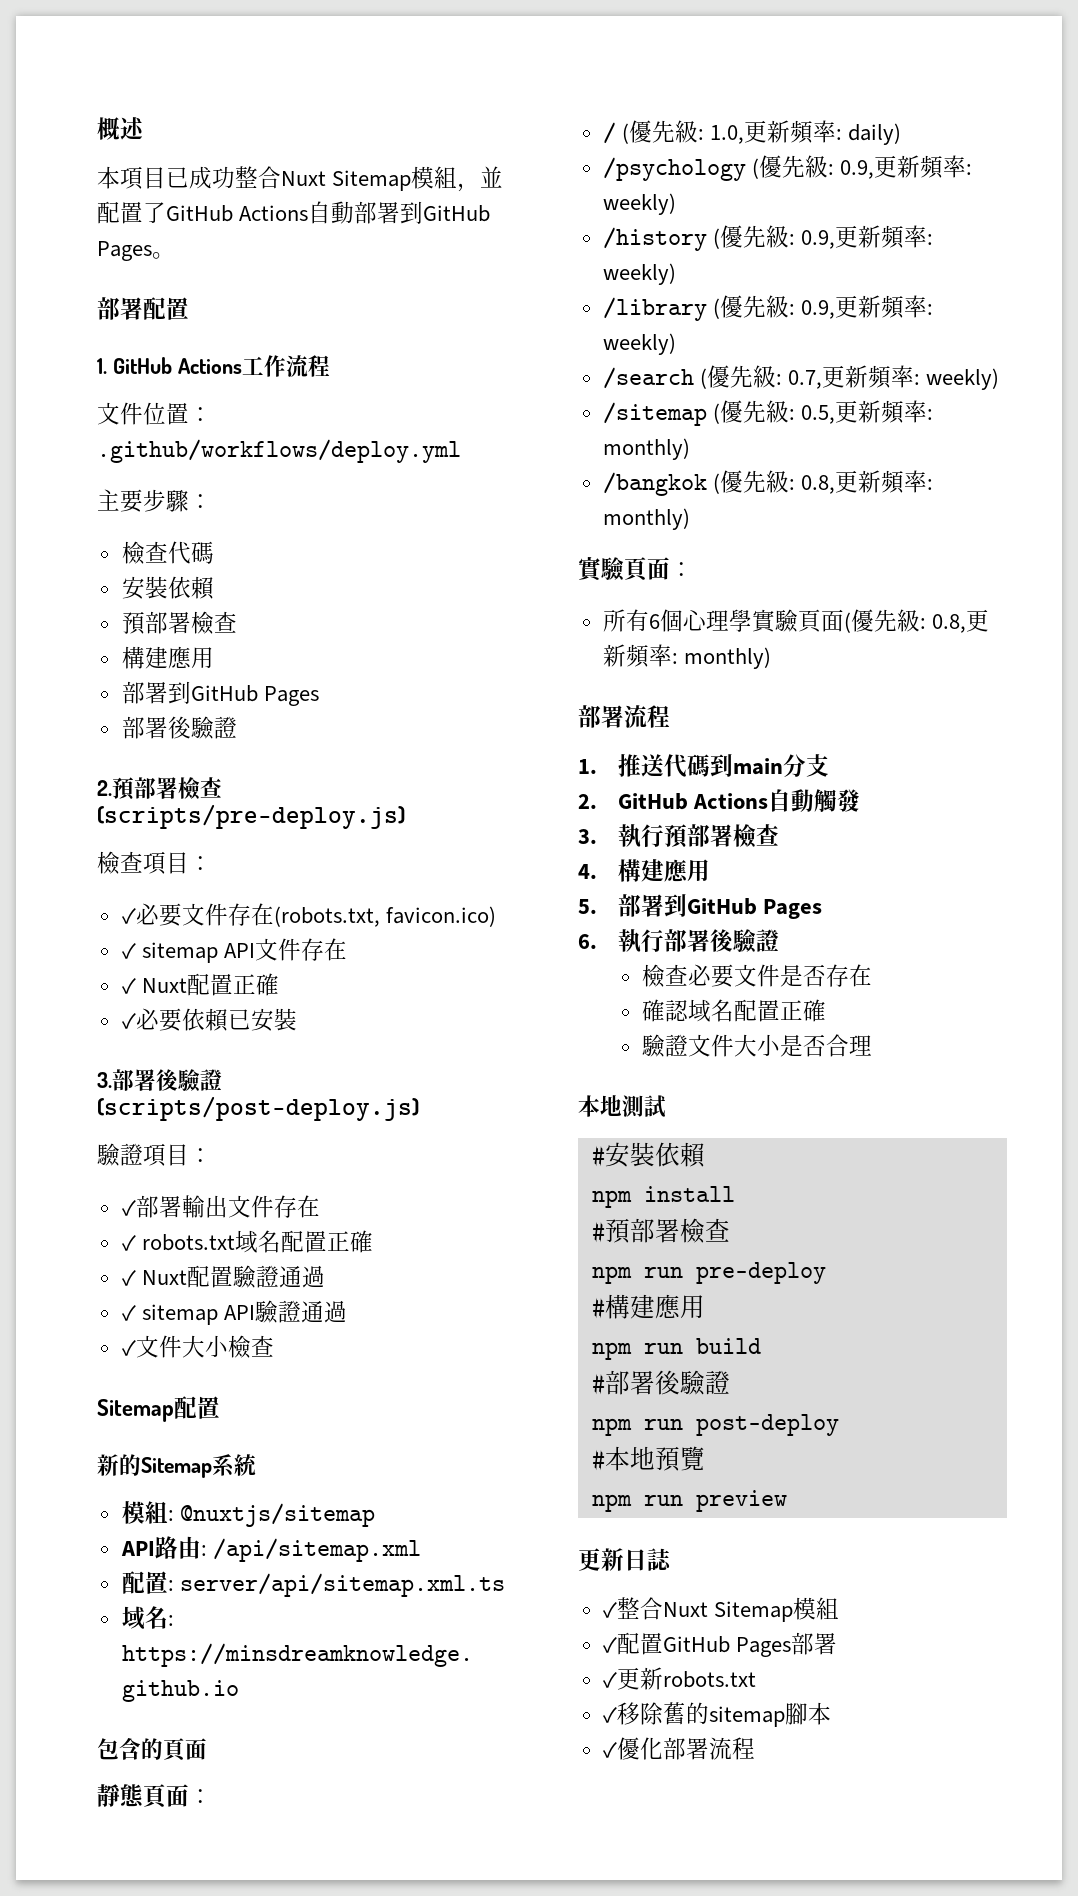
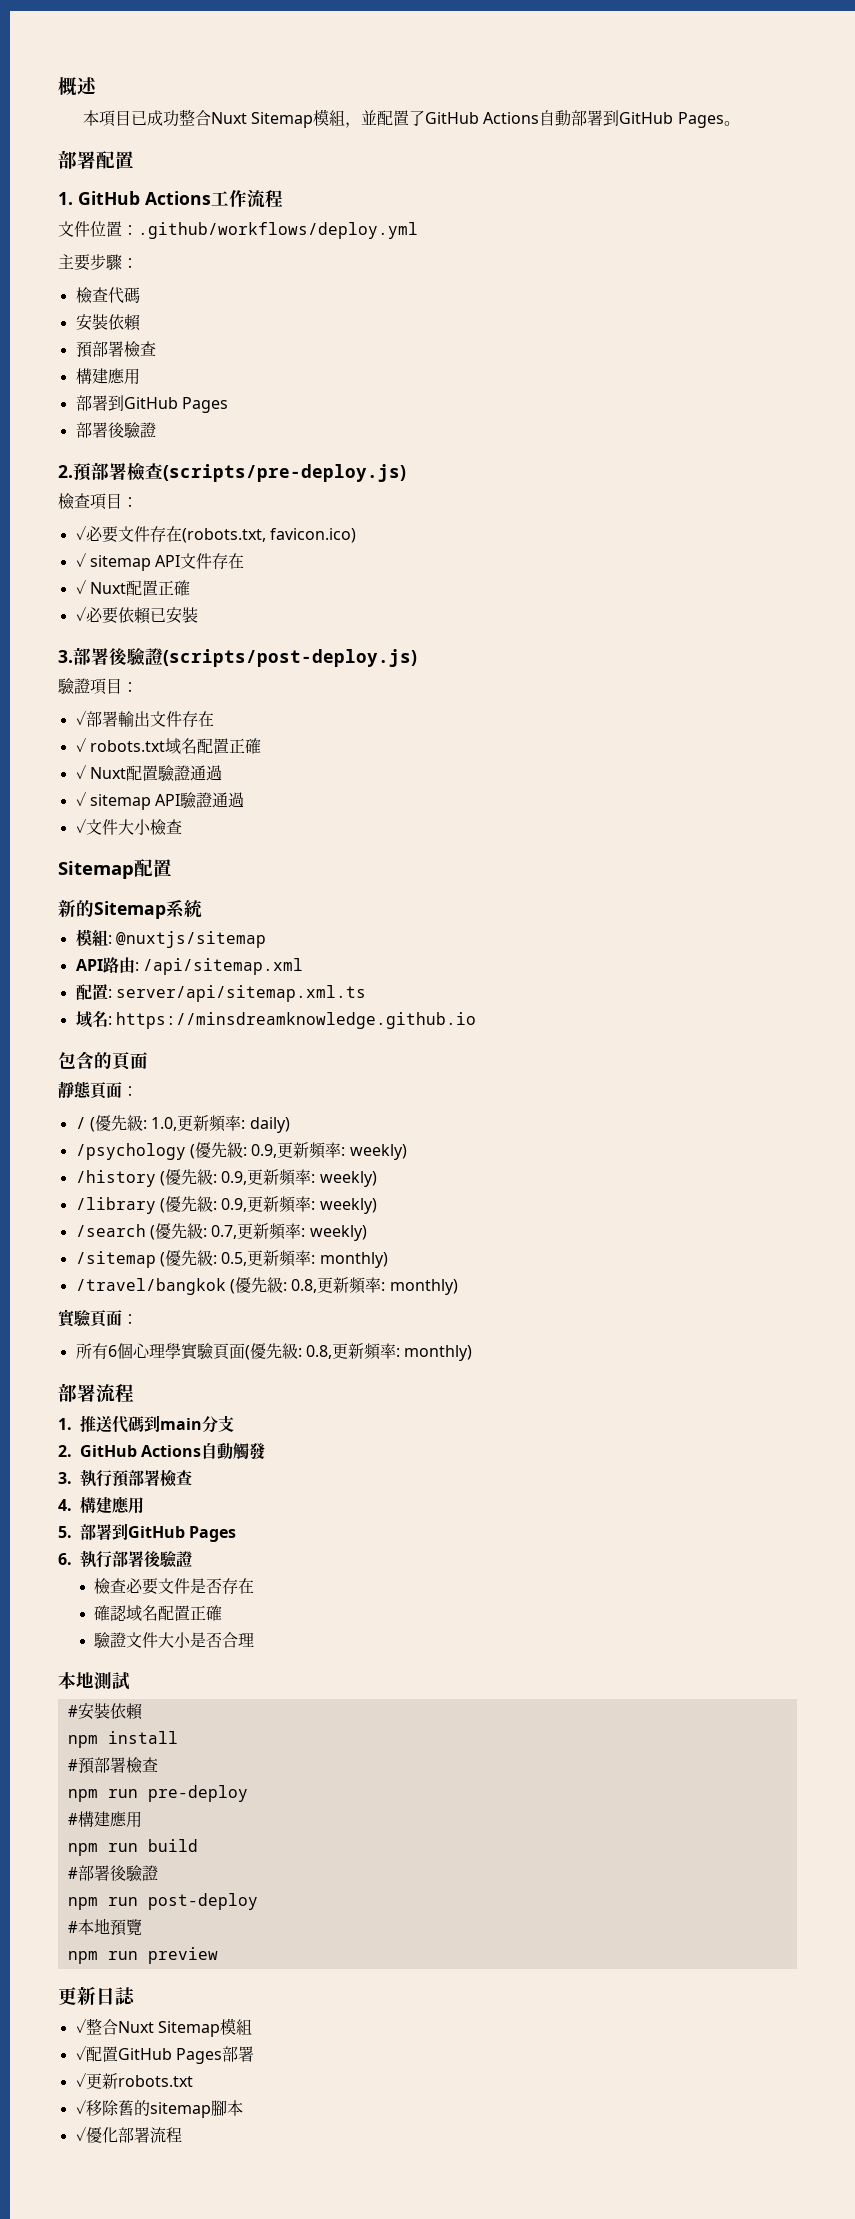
[602,472,707,496] /bangkok -> [75,1278,226,1295] /travel/bangkok

